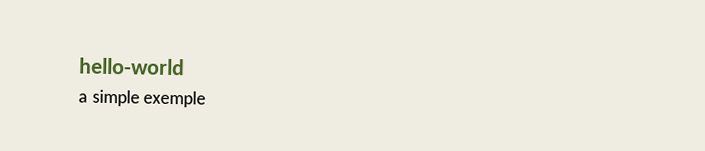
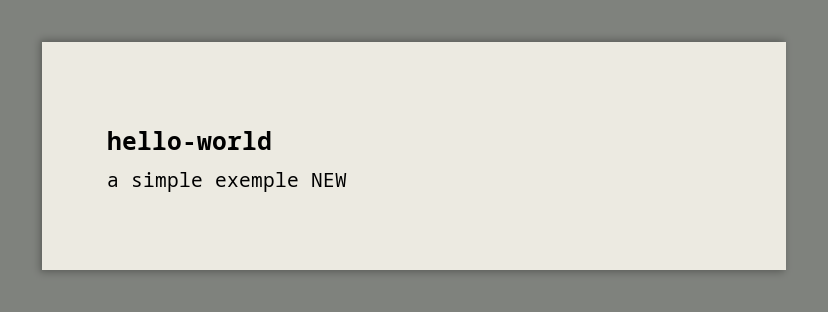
(207, 99) none -> [311,173,347,187] NEW

